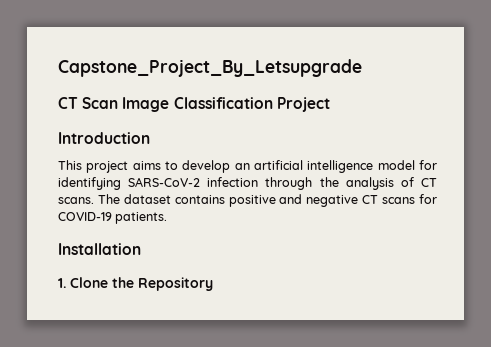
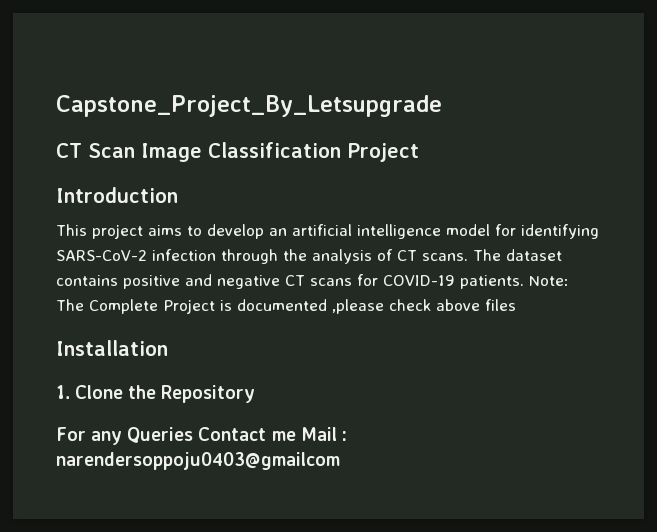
(168, 218) none -> [529,276,569,286] [56,299,516,314] Note: The Complete Project is documented ,please check above files
(213, 284) none -> [56,427,347,445] [56,452,340,470] // For any Queries Contact me Mail : narendersoppoju0403@gmailcom

